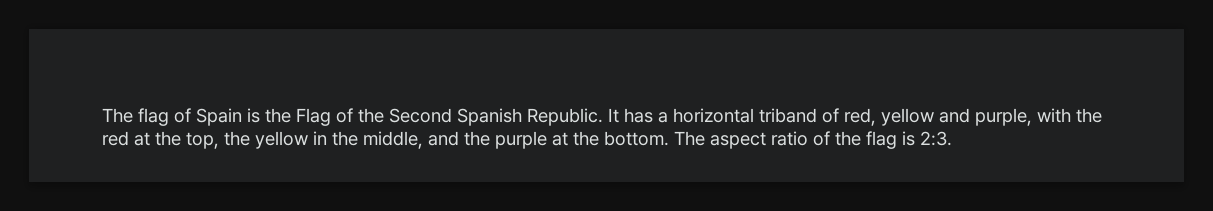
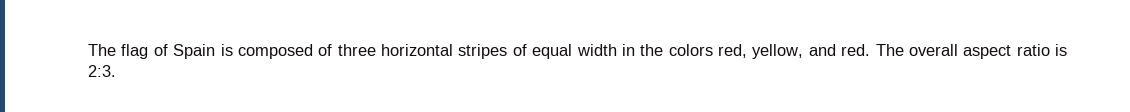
[265,108,1102,126] [102,131,897,149] the Flag of the Second Spanish Republic. It has a horizontal triband of red, yellow and purple, with the red at the top, the yellow in the middle, and the purple at the bottom. The aspect ratio of the flag -> [237,44,1050,59] composed of three horizontal stripes of equal width in the colors red, yellow, and red. The overall aspect ratio

